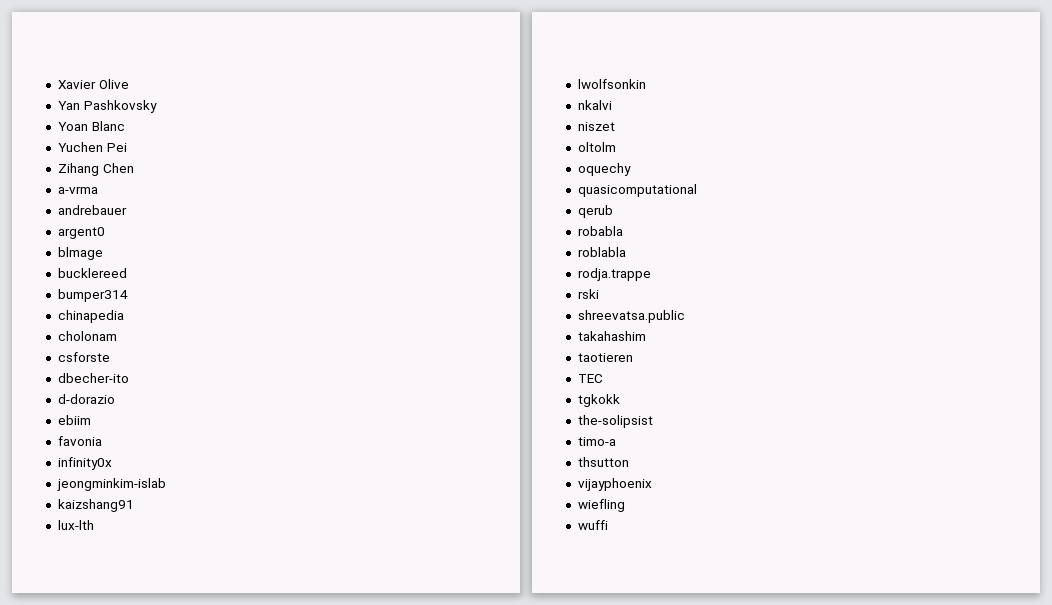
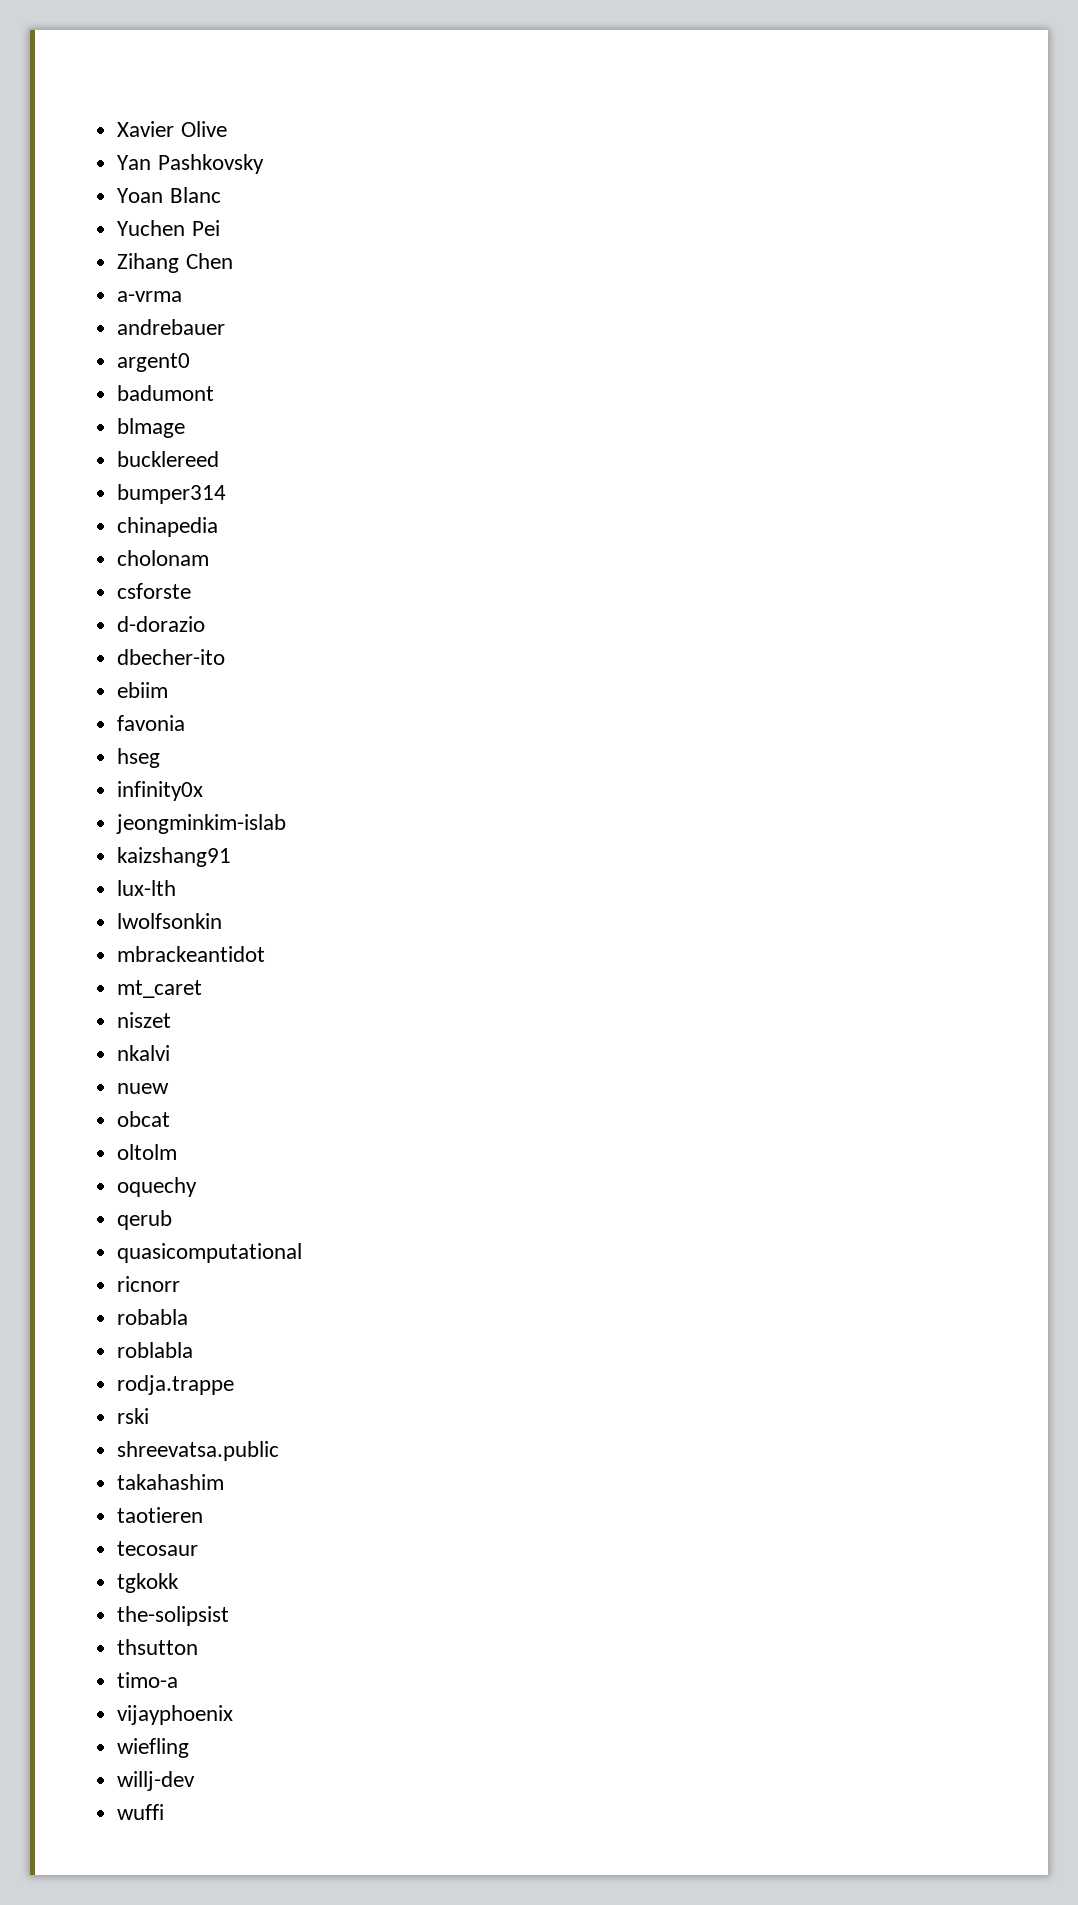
(105, 233) none -> [117,385,215,401] // badumont
(110, 357) none -> [117,616,206,632] // d-dorazio
[57,394,115,404] // d-dorazio -> (226, 657) none
(102, 441) none -> [117,748,161,768] // hseg
(646, 84) none -> [117,946,266,962] [117,980,203,998] [117,1012,172,1028] // mbrackeantidot // mt_caret // niszet
[577,122,615,131] niszet -> [117,1083,170,1094] [117,1111,171,1127] nuew // obcat
(631, 169) none -> [117,1210,173,1230] // qerub
[577,205,613,218] qerub -> [117,1276,181,1292] ricnorr
[577,374,603,383] TEC -> [117,1541,199,1556] tecosaur
(653, 421) none -> [117,1639,199,1655] // thsutton
[577,457,629,467] // thsutton -> (179, 1680) none
(625, 505) none -> [117,1771,196,1791] // willj-dev

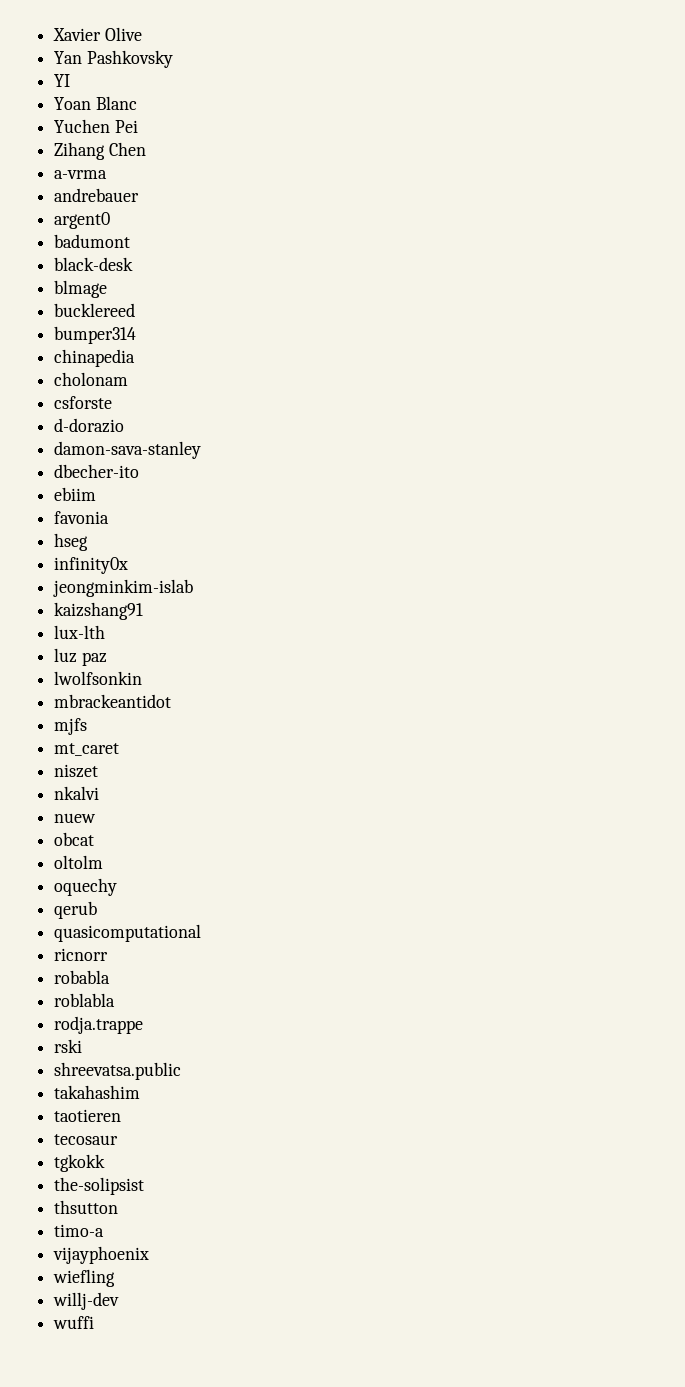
(264, 164) none -> [54,74,71,87] // YI
(215, 393) none -> [54,257,134,271] // black-desk
(206, 624) none -> [54,441,202,459] // damon-sava-stanley
(177, 888) none -> [54,648,107,666] // luz paz
(266, 954) none -> [54,718,88,735] // mjfs

